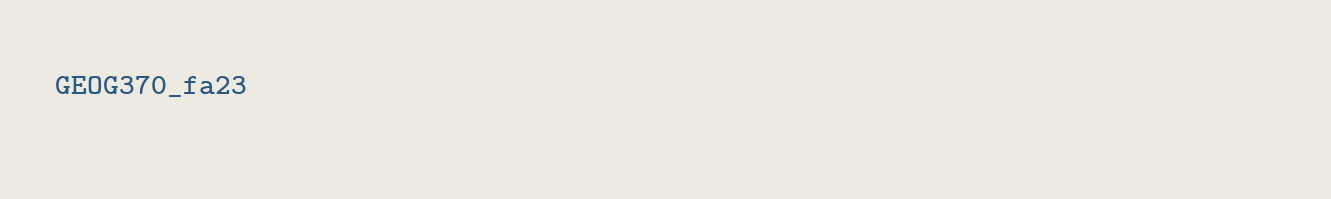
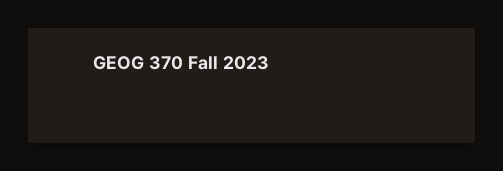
[55,76,247,97] GEOG370_fa23 -> [93,56,269,70] GEOG 370 Fall 2023

